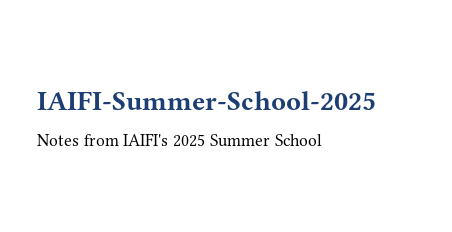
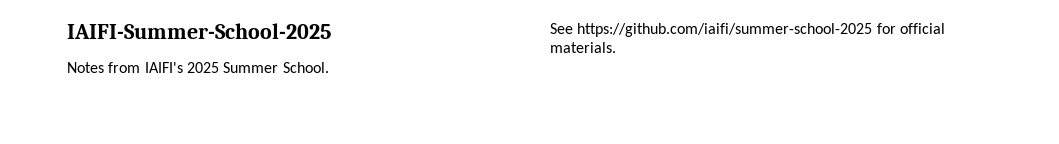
[274,134,322,146] School -> [282,62,329,73] [550,23,945,37] [550,42,616,53] School. // See https://github.com/iaifi/summer-school-2025 for official materials.

